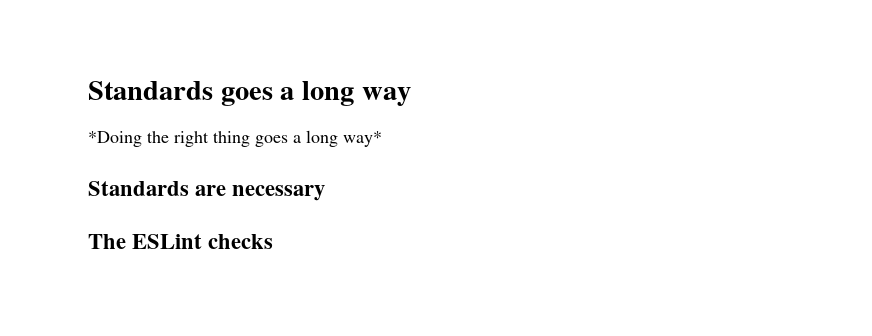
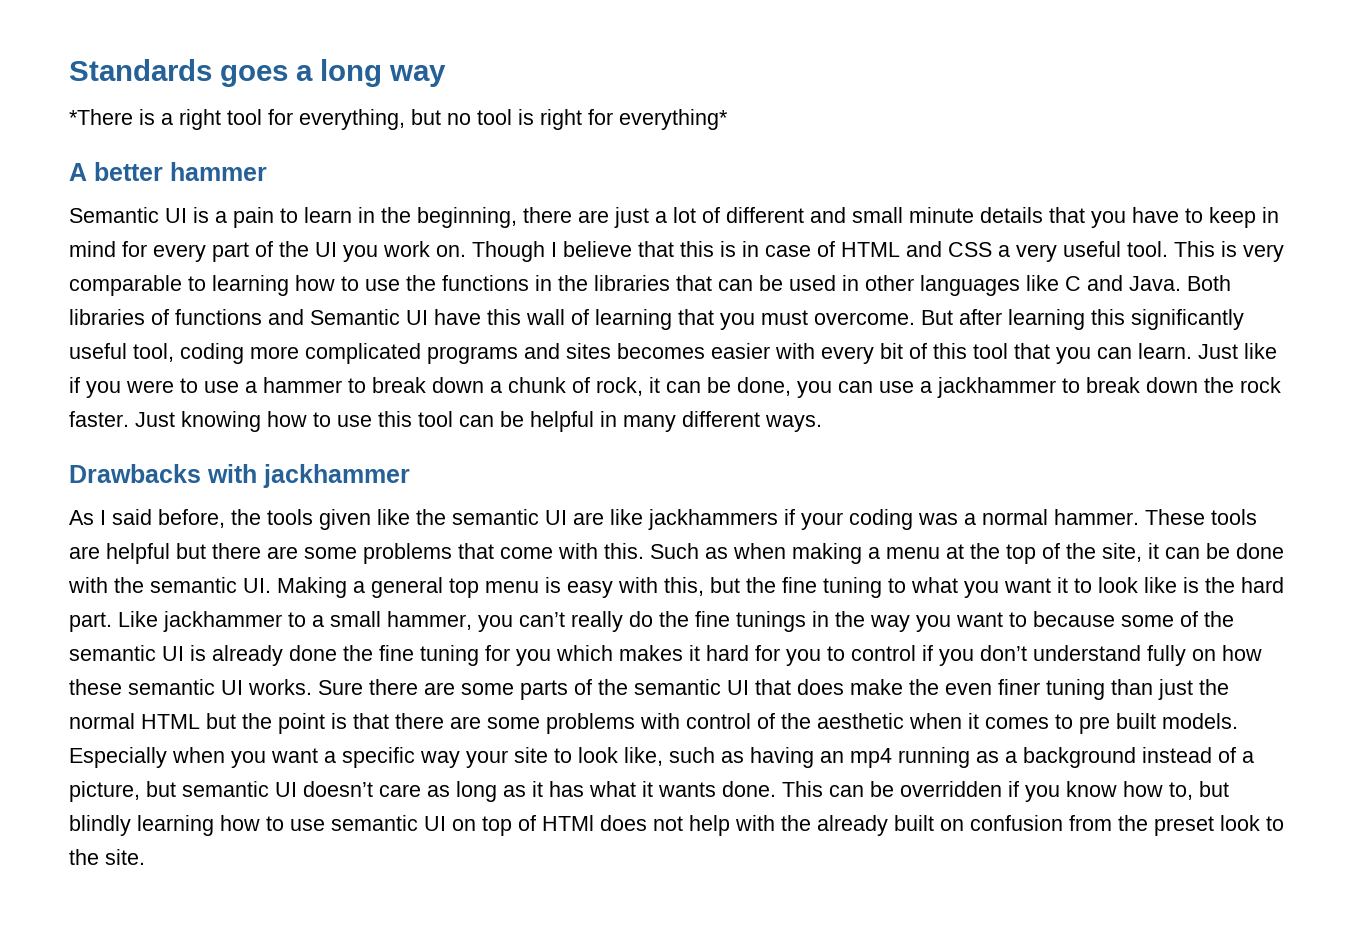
[88,130,382,147] [88,181,326,201] [88,234,274,249] *Doing the right thing goes a long way* // Standards are necessary // The ESLint checks -> [69,109,728,130] [69,162,267,181] [69,207,1279,228] [69,241,1284,262] [69,275,1231,296] [69,309,1244,330] [69,343,1277,364] [69,377,1281,398] [69,411,822,432] [69,464,410,488] [69,509,1257,530] [69,543,1284,564] [68,577,1284,598] [69,611,1234,632] [69,645,1262,666] [69,679,1229,700] [69,713,1238,734] [69,747,1254,768] [69,781,1229,802] [69,815,1284,836] [69,849,145,865] *There is a right tool for everything, but no tool is right for everything* // A better hammer // Semantic UI is a pain to learn in the beginning, there are just a lot of different and small minute details that you have to keep in mind for every part of the UI you work on. Though I believe that this is in case of HTML and CSS a very useful tool. This is very comparable to learning how to use the functions in the libraries that can be used in other languages like C and Java. Both libraries of functions and Semantic UI have this wall of learning that you must overcome. But after learning this significantly useful tool, coding more complicated programs and sites becomes easier with every bit of this tool that you can learn. Just like if you were to use a hammer to break down a chunk of rock, it can be done, you can use a jackhammer to break down the rock faster. Just knowing how to use this tool can be helpful in many different ways. // Drawbacks with jackhammer // As I said before, the tools given like the semantic UI are like jackhammers if your coding was a normal hammer. These tools are helpful but there are some problems that come with this. Such as when making a menu at the top of the site, it can be done with the semantic UI. Making a general top menu is easy with this, but the fine tuning to what you want it to look like is the hard part. Like jackhammer to a small hammer, you can’t really do the fine tunings in the way you want to because some of the semantic UI is already done the fine tuning for you which makes it hard for you to control if you don’t understand fully on how these semantic UI works. Sure there are some parts of the semantic UI that does make the even finer tuning than just the normal HTML but the point is that there are some problems with control of the aesthetic when it comes to pre built models. Especially when you want a specific way your site to look like, such as having an mp4 running as a background instead of a picture, but semantic UI doesn’t care as long as it has what it wants done. This can be overridden if you know how to, but blindly learning how to use semantic UI on top of HTMl does not help with the already built on confusion from the preset look to the site.

